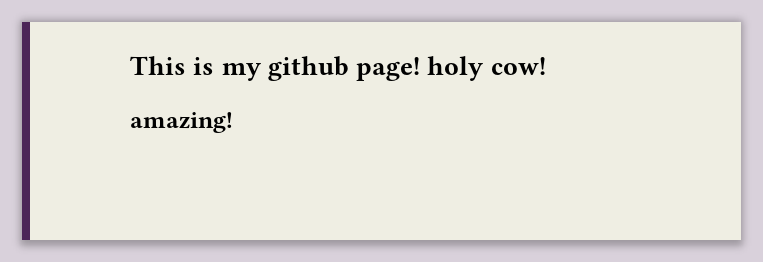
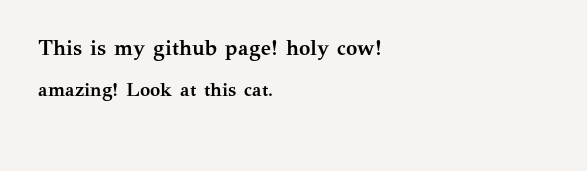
(233, 122) none -> [126,83,273,97] Look at this cat.

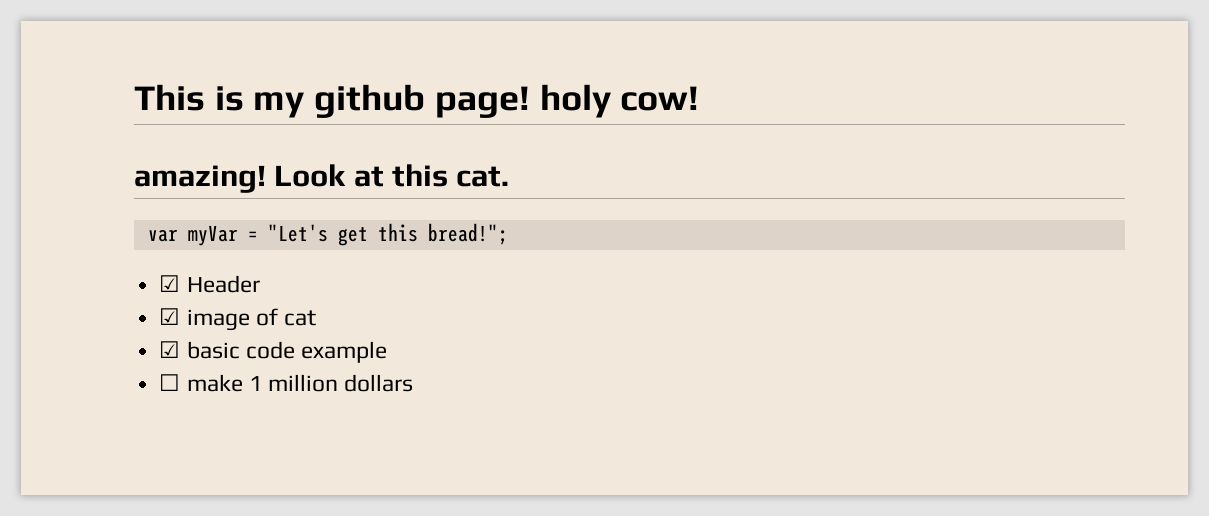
(273, 91) none -> [147,223,508,246] [159,275,260,293] [159,308,316,331] [159,341,387,363] [159,374,414,392] // var myVar = "Let's get this bread!"; // ☑ Header // ☑ image of cat // ☑ basic code example // ☐ make 1 million dollars

